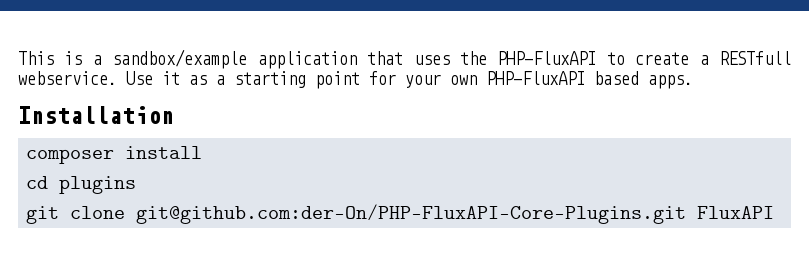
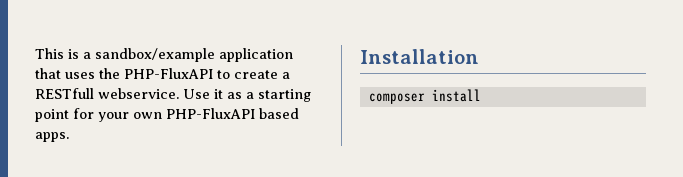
[26,176,137,194] [26,204,775,224] // cd plugins // git clone git@github.com:der-On/PHP-FluxAPI-Core-Plugins.git FluxAPI -> (481, 95) none

